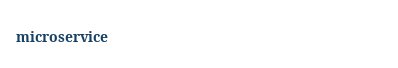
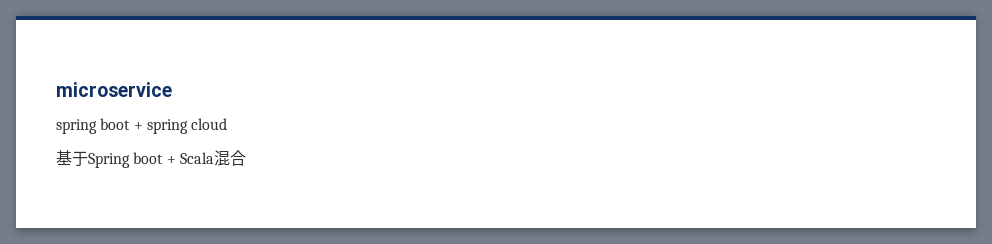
(108, 36) none -> [56,118,228,134] [56,150,246,168] // spring boot + spring cloud // 基于Spring boot + Scala混合

